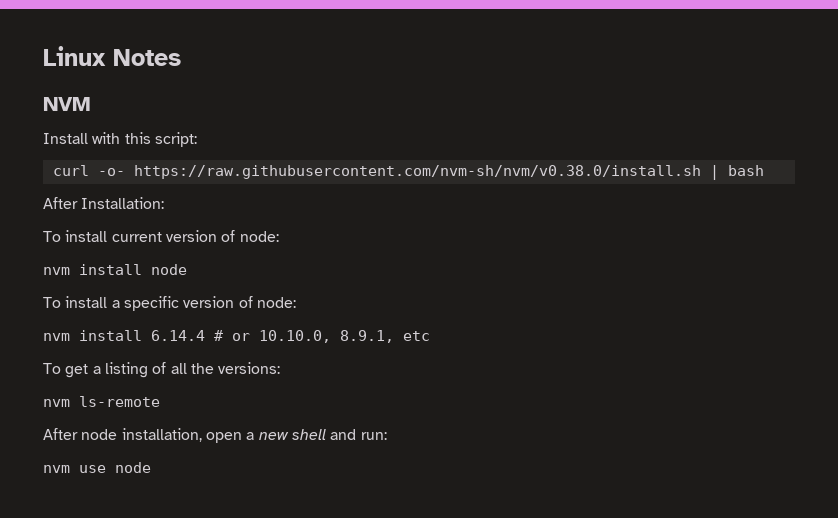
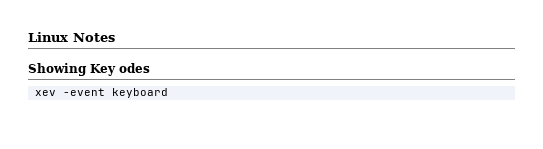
[43,97,91,111] [43,132,197,147] [52,165,764,180] [43,197,165,209] [43,230,279,242] [43,264,187,275] [43,296,296,311] [43,330,430,343] [43,362,281,378] [43,396,160,407] [43,428,387,443] [43,462,151,473] NVM // Install with this script: // curl -o- https://raw.githubusercontent.com/nvm-sh/nvm/v0.38.0/install.sh | bash // After Installation: // To install current version of node: // nvm install node // To install a specific version of node: // nvm install 6.14.4 # or 10.10.0, 8.9.1, etc // To get a listing of all the versions: // nvm ls-remote // After node installation, open a new shell and run: // nvm use node -> [28,63,150,76] [34,88,168,98] Showing Key odes // xev -event keyboard

